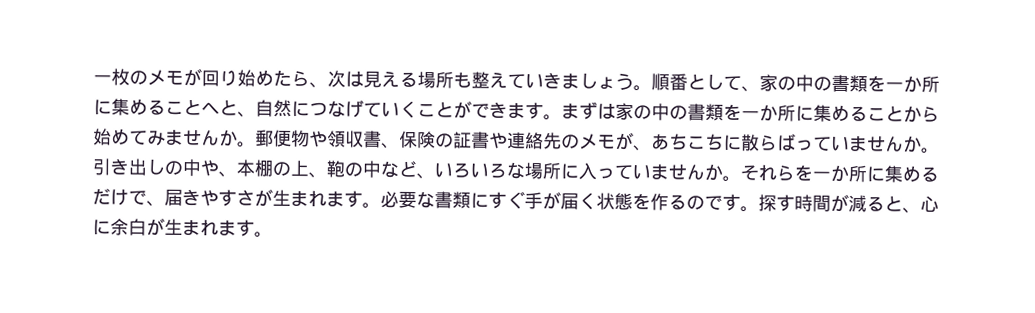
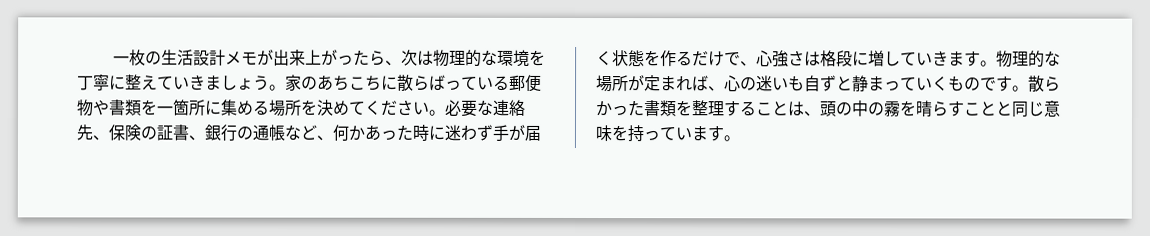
[147,67,472,89] メモが回り始めたら、次は見える場所も -> [160,49,546,67] [77,74,126,91] 生活設計メモが出来上がったら、次は物理的な環境を丁寧に
[651,73,940,93] [93,98,940,123] [93,128,652,152] 順番として、家の中の書類を一か所に集めることへと、自然につなげていくことができます。まずは家の中の書類を一か所に集めることから始めてみませんか。郵便物や領収書、保険の証書や連絡先のメモが、 -> [285,74,318,92] 家の
[849,135,940,154] [92,158,939,183] [92,188,525,210] ませんか。引き出しの中や、本棚の上、鞄の中など、いろいろな場所に入っていませんか。それらを一か所に集めるだけで、届きやすさが生まれます。必要な書類にすぐ -> [493,74,542,92] [77,99,526,117] [76,124,493,142] る郵便物や書類を一箇所に集める場所を決めてください。必要な連絡先、保険の証書、銀行の通帳など、何かあった時に迷わず
[686,193,939,214] [92,217,219,237] のです。探す時間が減ると、心に余白が生まれ -> [692,50,1061,68] [596,75,1061,93] [596,100,1061,118] [595,125,692,143] だけで、心強さは格段に増していきます。物理的な場所が定まれば、心の迷いも自ずと静まっていくものです。散らかった書類を整理することは、頭の中の霧を晴らすことと同じ意味を持ってい

